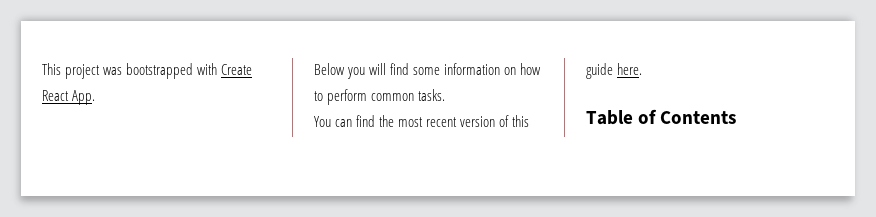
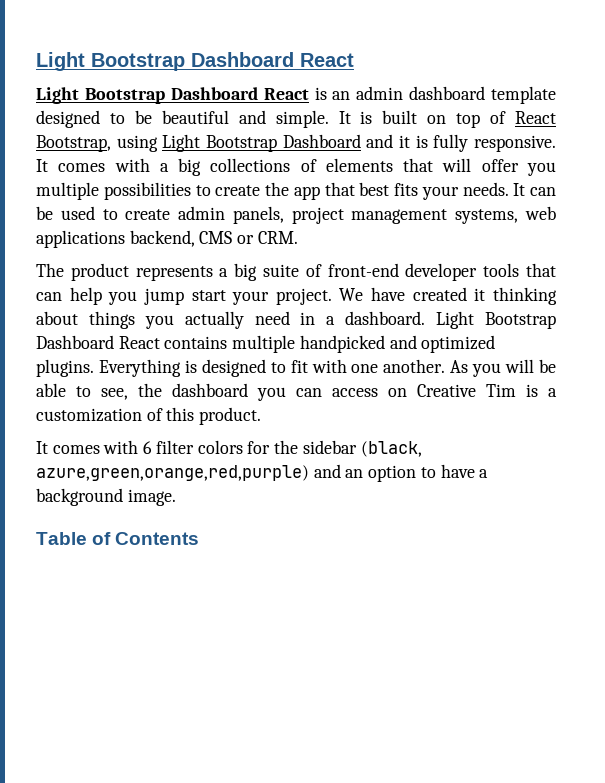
[42,63,253,79] [42,90,96,105] [314,63,542,79] [314,89,446,105] [314,115,530,127] [586,63,643,79] This project was bootstrapped with Create React App. // Below you will find some information on how to perform common tasks. // You can find the most recent version of this guide here. -> [36,52,354,71] [36,86,556,104] [36,110,557,128] [36,134,556,152] [36,158,556,176] [36,182,556,200] [36,206,556,224] [36,230,298,248] [36,263,556,281] [36,287,557,305] [36,311,557,329] [36,335,496,353] [36,359,556,377] [36,383,557,401] [36,407,262,425] [36,440,422,457] [36,464,489,482] [36,488,176,506] Light Bootstrap Dashboard React // Light Bootstrap Dashboard React is an admin dashboard template designed to be beautiful and simple. It is built on top of React Bootstrap, using Light Bootstrap Dashboard and it is fully responsive. It comes with a big collections of elements that will offer you multiple possibilities to create the app that best fits your needs. It can be used to create admin panels, project management systems, web applications backend, CMS or CRM. // The product represents a big suite of front-end developer tools that can help you jump start your project. We have created it thinking about things you actually need in a dashboard. Light Bootstrap Dashboard React contains multiple handpicked and optimized plugins. Everything is designed to fit with one another. As you will be able to see, the dashboard you can access on Creative Tim is a customization of this product. // It comes with 6 filter colors for the sidebar (black, azure,green,orange,red,purple) and an option to have a background image.

